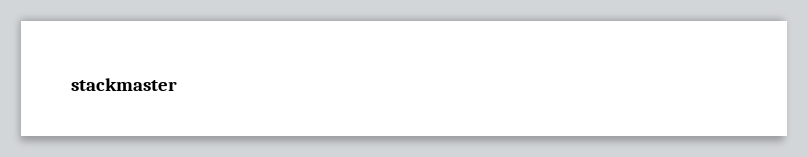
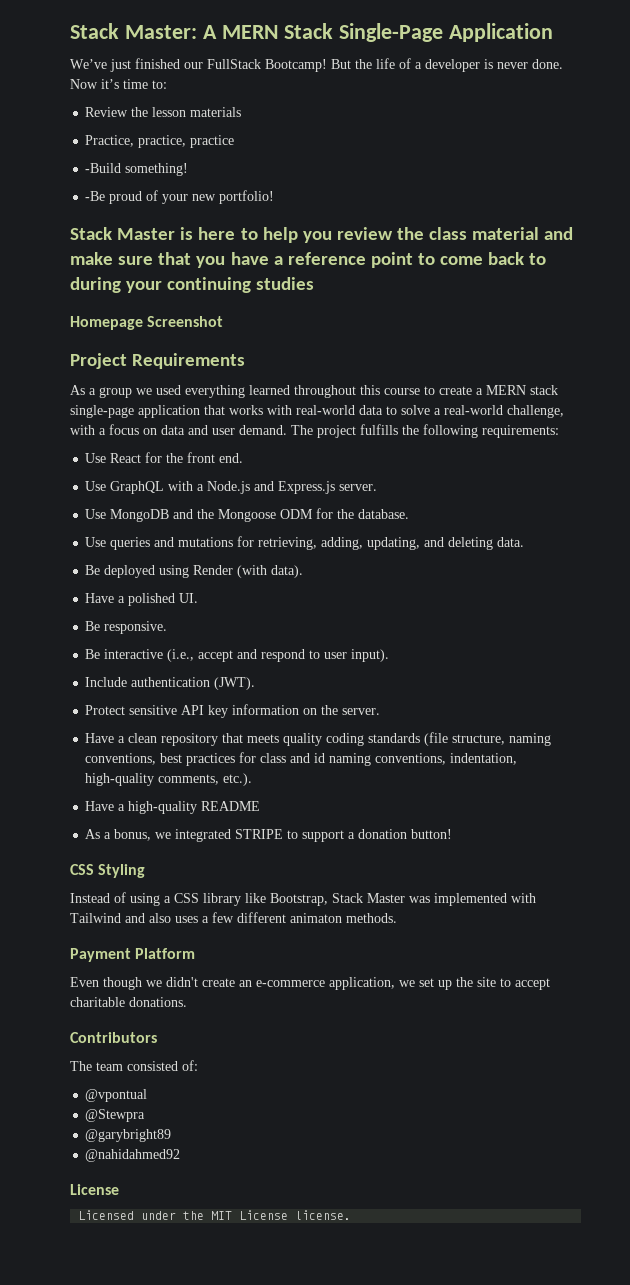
[71,78,177,91] stackmaster -> [70,23,553,42] [70,58,563,72] [70,79,167,89] [85,107,242,117] [85,135,235,148] [85,163,189,176] [85,190,275,204] [70,227,574,243] [70,252,547,268] [70,277,315,293] [70,316,224,330] [70,353,246,369] [70,385,558,398] [70,405,564,418] [70,424,559,438] [85,452,244,463] [85,481,378,494] [85,508,410,522] [85,536,525,550] [85,565,304,578] [85,593,199,606] [85,621,168,634] [85,649,390,662] [85,677,256,690] [85,704,381,718] [85,732,552,746] [85,752,518,766] [85,773,253,786] [85,801,261,814] [85,829,453,842] [70,864,146,878] [70,892,536,906] [70,912,397,923] [70,948,196,962] [70,977,550,990] [70,997,187,1007] [70,1032,157,1043] [70,1060,198,1071] [85,1089,148,1102] [85,1109,146,1122] [85,1129,172,1142] [85,1149,181,1162] [70,1184,119,1195] [78,1210,352,1220] Stack Master: A MERN Stack Single-Page Application // We’ve just finished our FullStack Bootcamp! But the life of a developer is never done. Now it’s time to: // Review the lesson materials // Practice, practice, practice // -Build something! // -Be proud of your new portfolio! // Stack Master is here to help you review the class material and make sure that you have a reference point to come back to during your continuing studies // Homepage Screenshot // Project Requirements // As a group we used everything learned throughout this course to create a MERN stack single-page application that works with real-world data to solve a real-world challenge, with a focus on data and user demand. The project fulfills the following requirements: // Use React for the front end. // Use GraphQL with a Node.js and Express.js server. // Use MongoDB and the Mongoose ODM for the database. // Use queries and mutations for retrieving, adding, updating, and deleting data. // Be deployed using Render (with data). // Have a polished UI. // Be responsive. // Be interactive (i.e., accept and respond to user input). // Include authentication (JWT). // Protect sensitive API key information on the server. // Have a clean repository that meets quality coding standards (file structure, naming conventions, best practices for class and id naming conventions, indentation, high-quality comments, etc.). // Have a high-quality README // As a bonus, we integrated STRIPE to support a donation button! // CSS Styling // Instead of using a CSS library like Bootstrap, Stack Master was implemented with Tailwind and also uses a few different animaton methods. // Payment Platform // Even though we didn't create an e-commerce application, we set up the site to accept charitable donations. // Contributors // The team consisted of: // @vpontual // @Stewpra // @garybright89 // @nahidahmed92 // License // Licensed under the MIT License license.

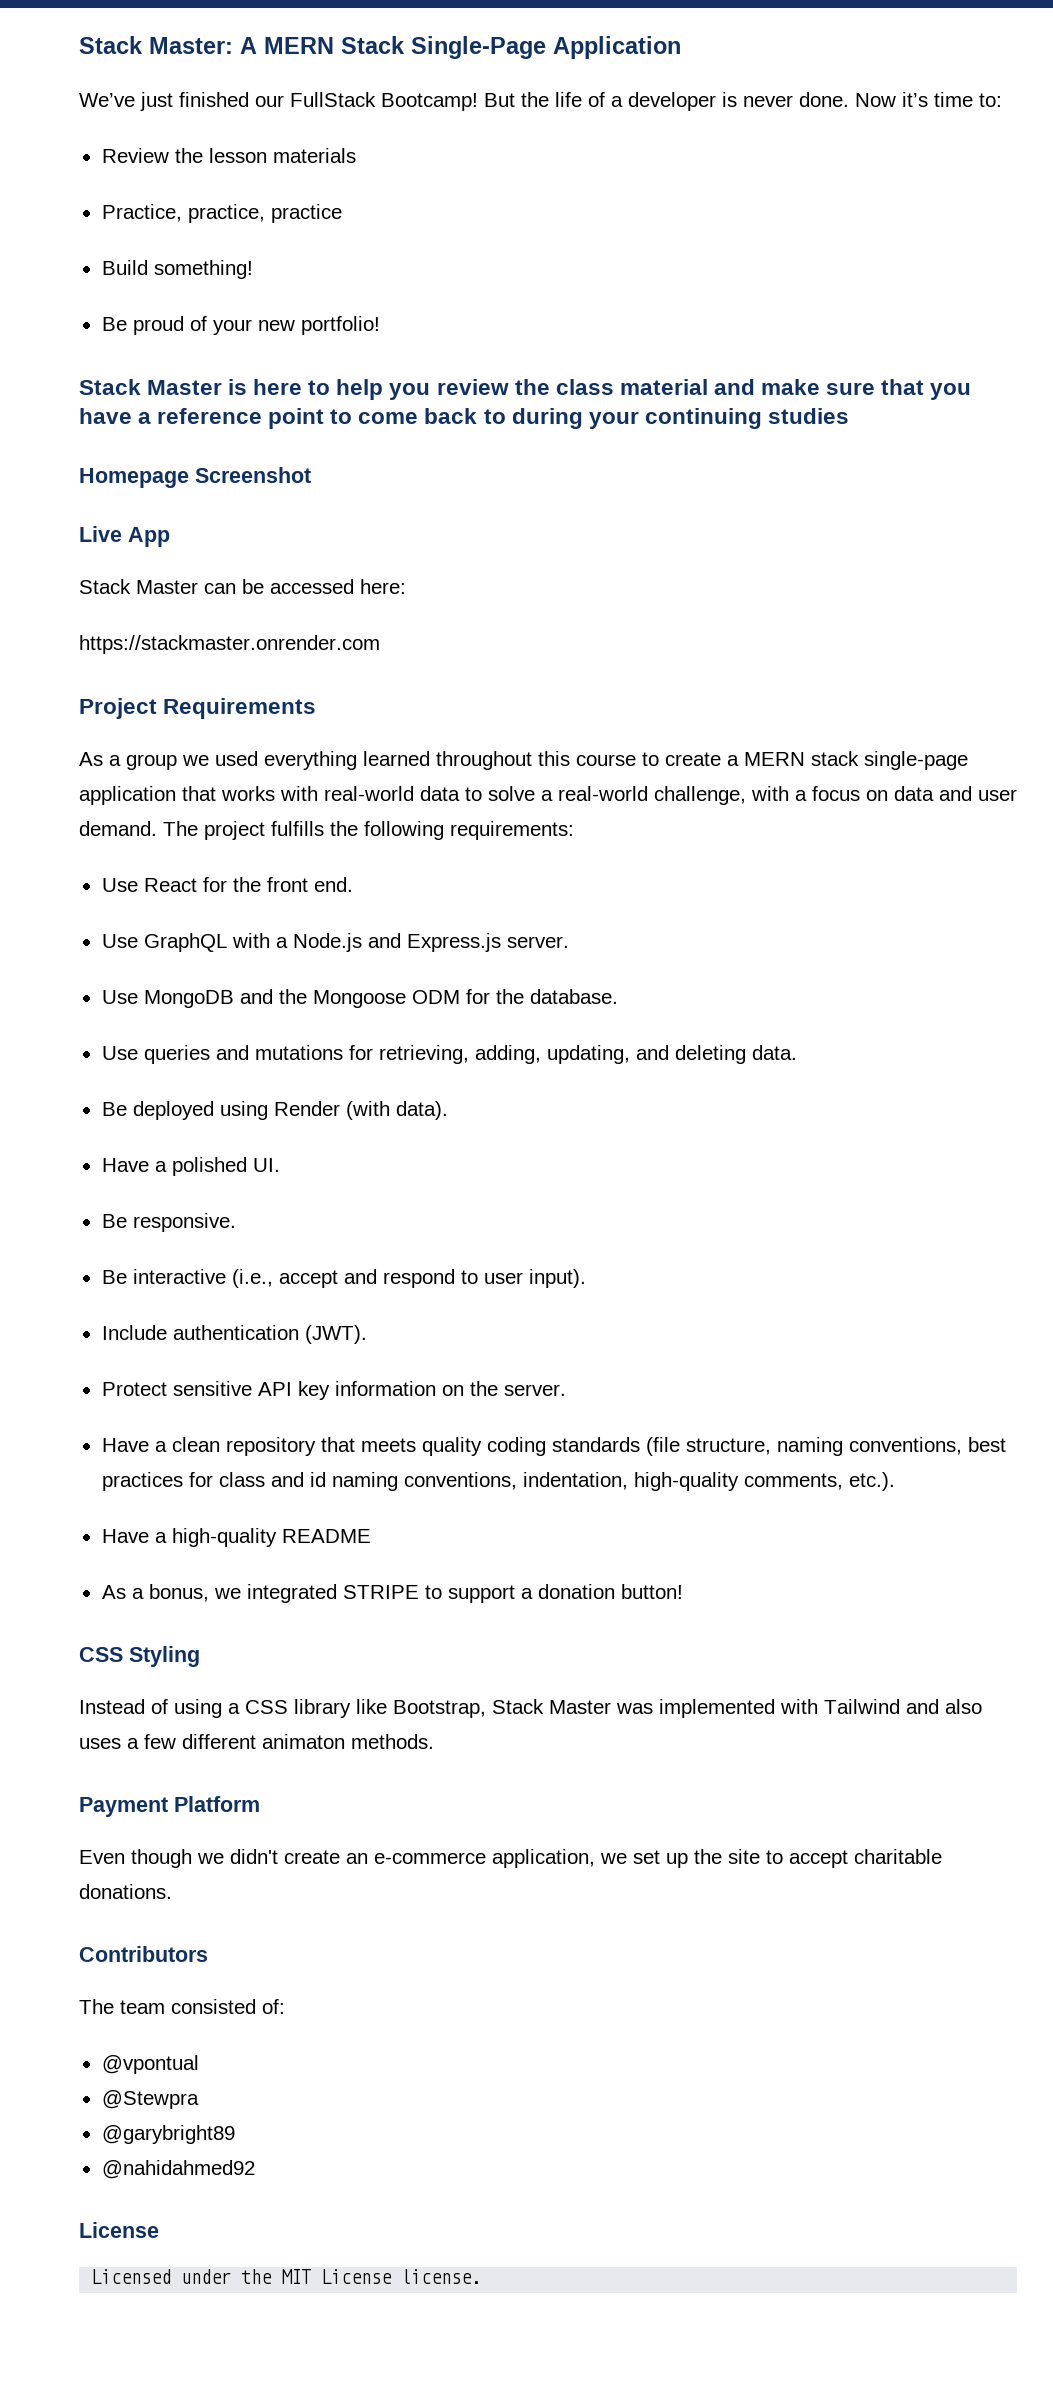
[85,163,122,173] -Build -> [101,260,148,275] Build
[85,191,106,201] -Be -> [101,317,127,331] Be
(224, 321) none -> [79,526,170,547] [79,579,406,594] [79,635,380,654] // Live App // Stack Master can be accessed here: // https://stackmaster.onrender.com

